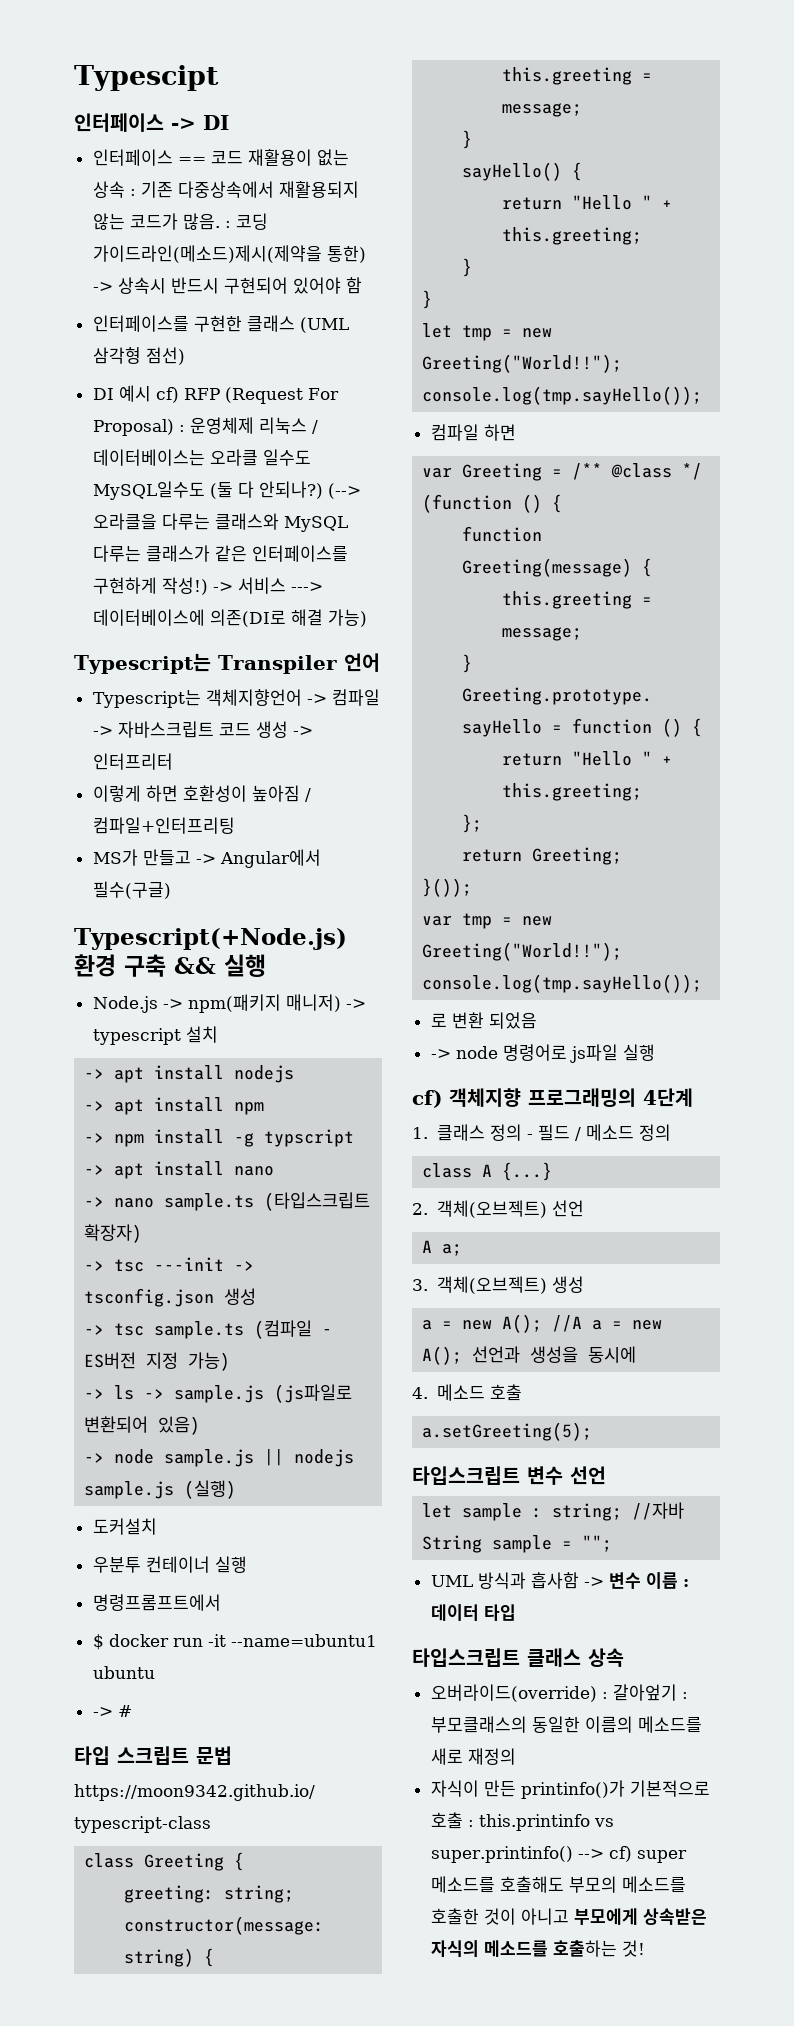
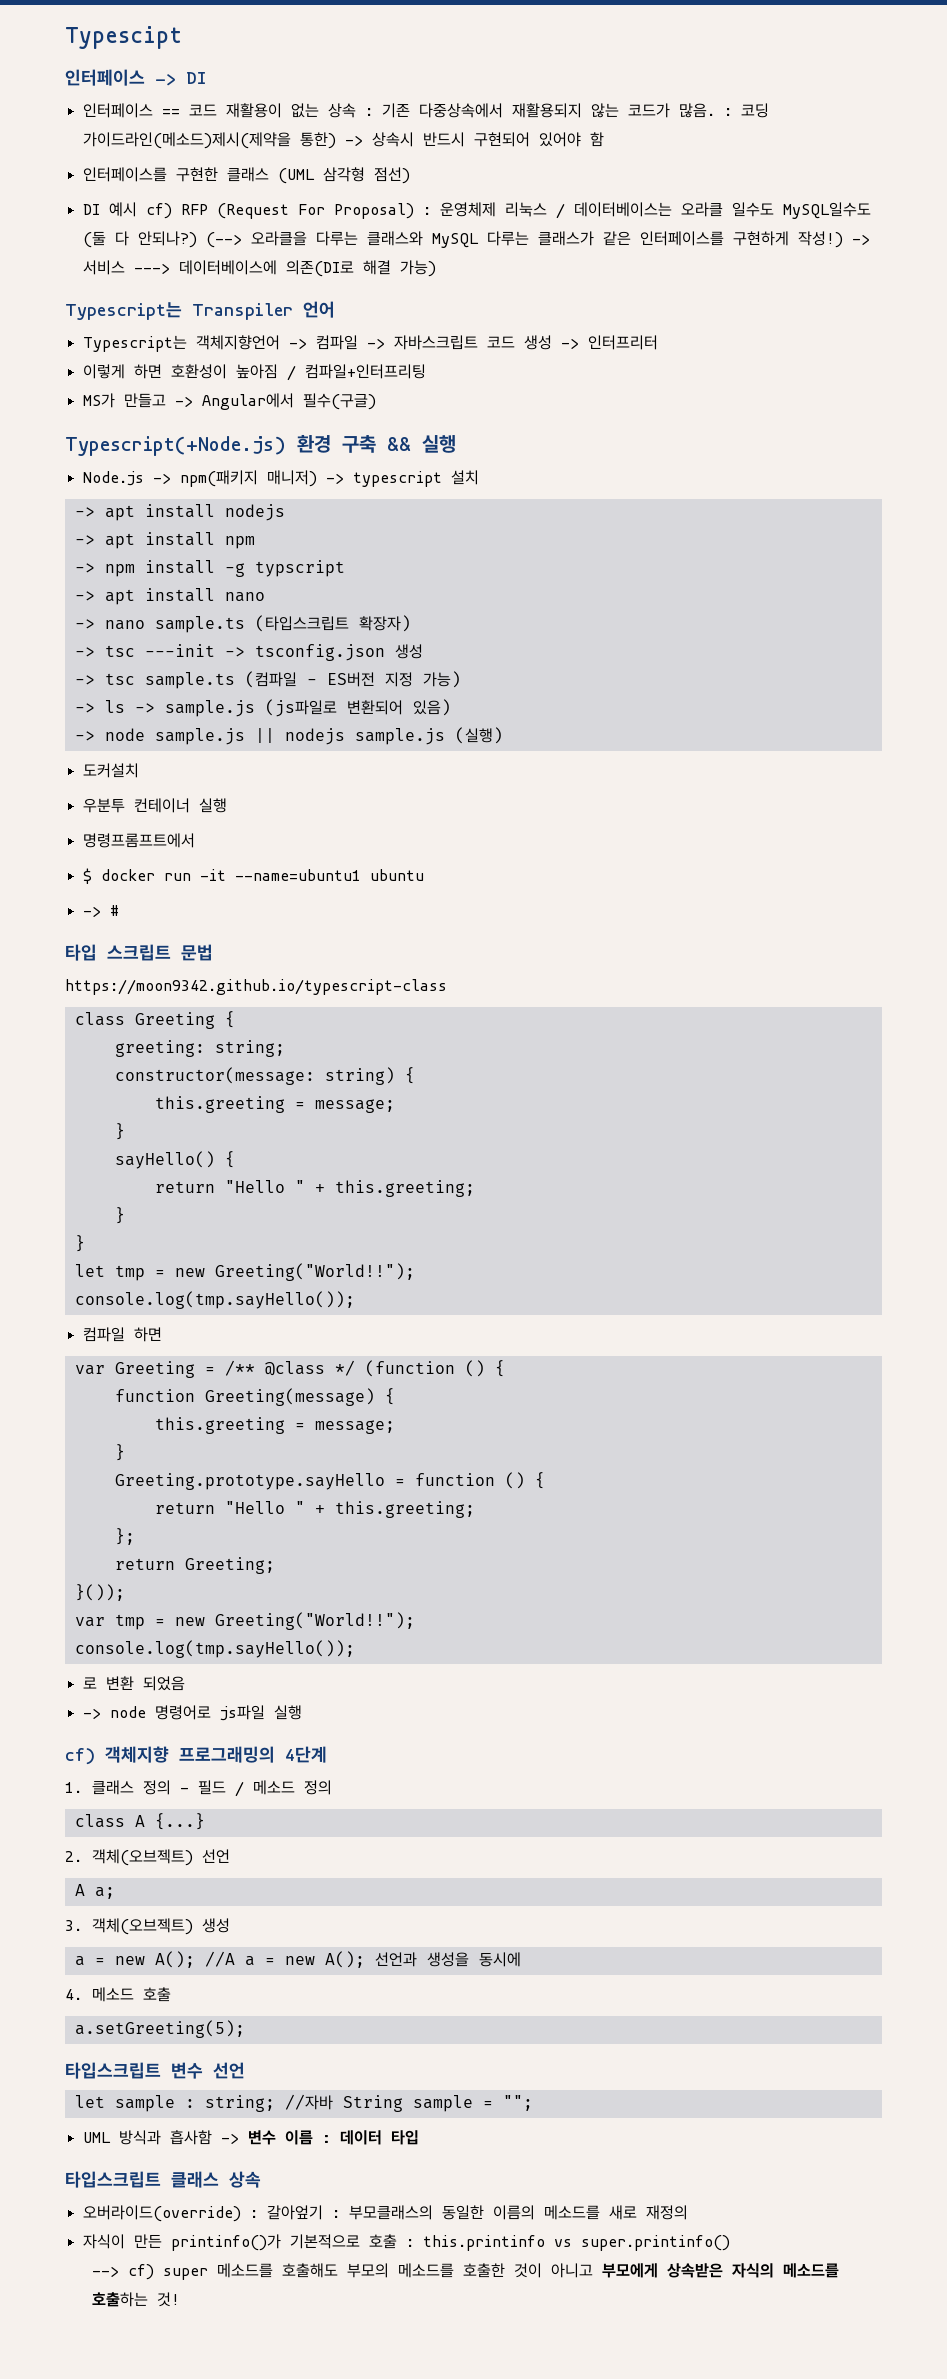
(573, 1854) none -> (730, 2243) //

